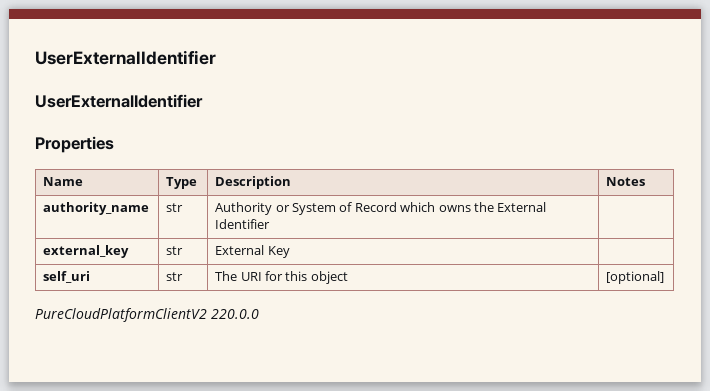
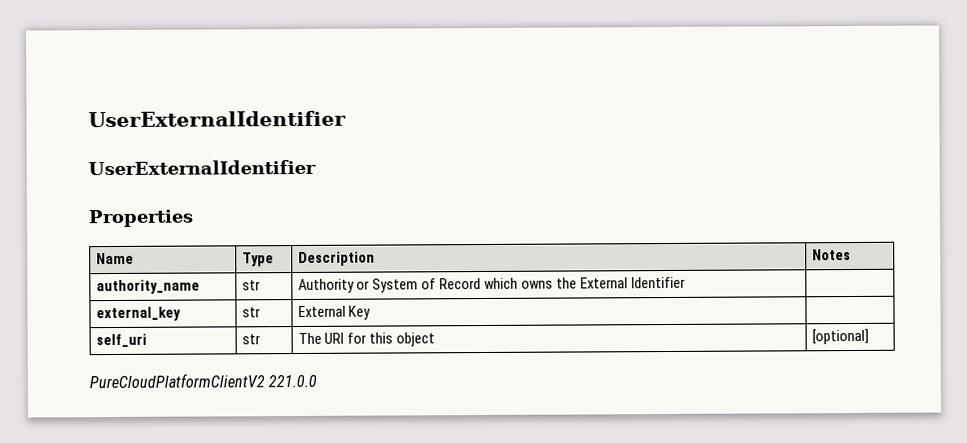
[211,309,259,319] 220.0.0 -> [268,374,318,388] 221.0.0

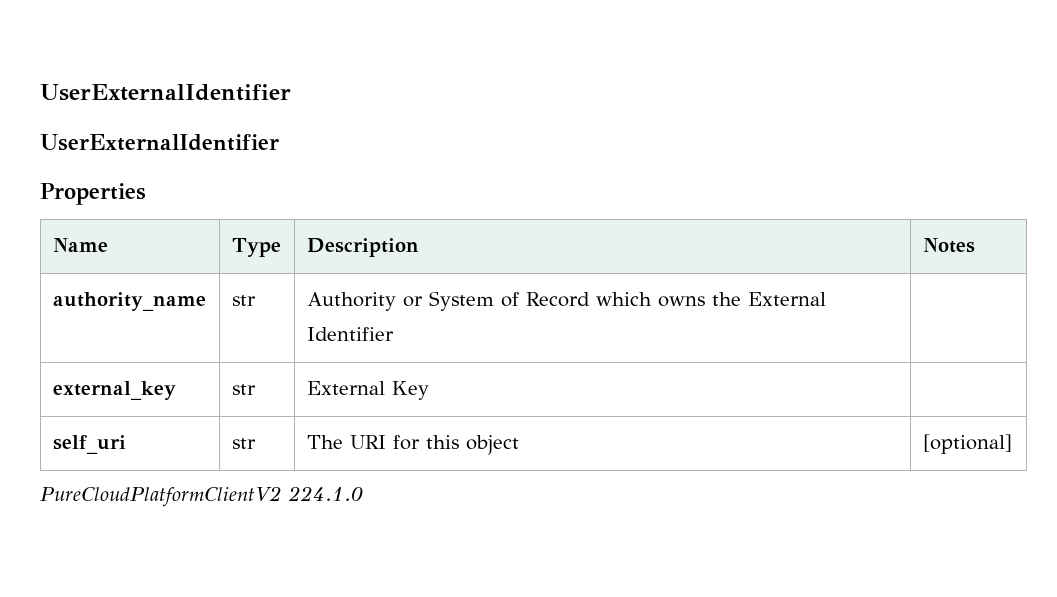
[268,374,318,388] 221.0.0 -> [288,486,363,501] 224.1.0

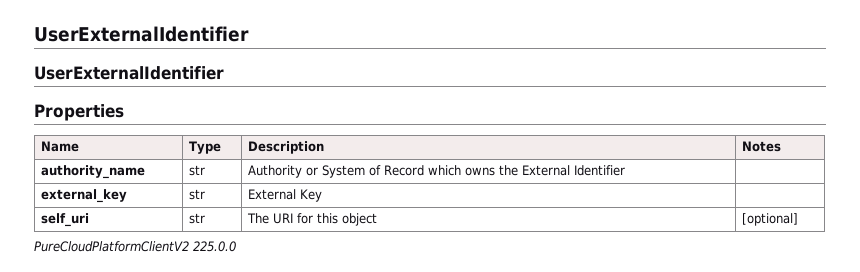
[288,486,363,501] 224.1.0 -> [193,241,236,252] 225.0.0

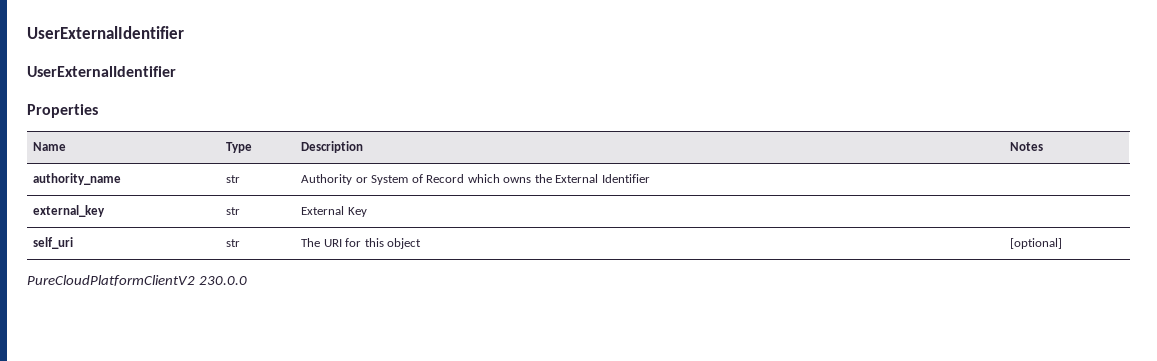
[193,241,236,252] 225.0.0 -> [198,276,247,285] 230.0.0

